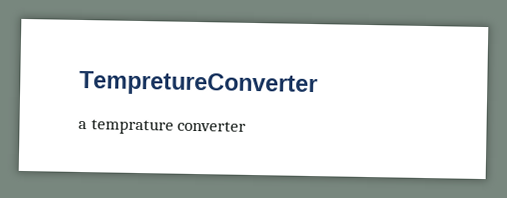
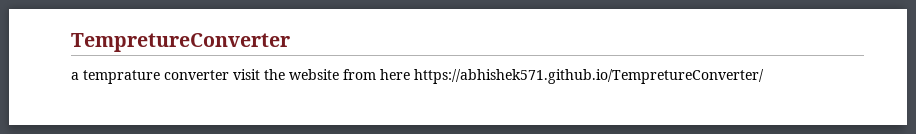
(247, 126) none -> [233,69,764,84] visit the website from here https://abhishek571.github.io/TempretureConverter/

